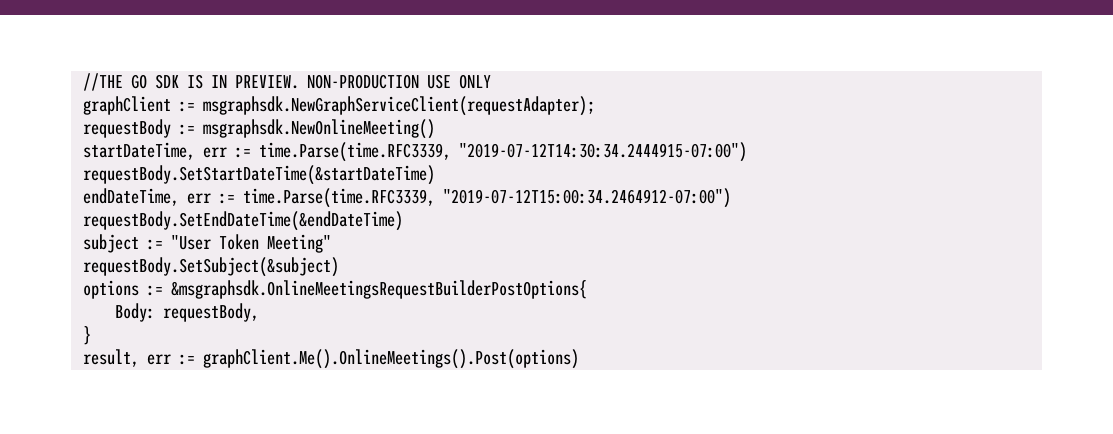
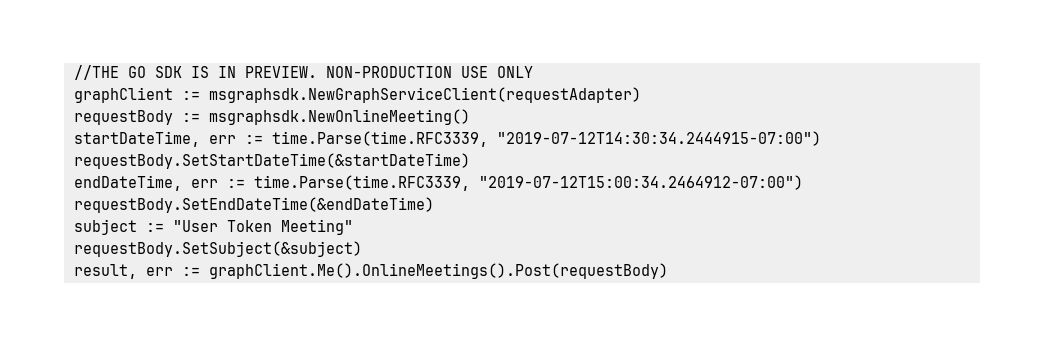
[203,96,595,116] msgraphsdk.NewGraphServiceClient(requestAdapter); -> [208,87,641,103] msgraphsdk.NewGraphServiceClient(requestAdapter)
[83,280,587,299] [115,303,259,322] [83,326,91,345] // options := &msgraphsdk.OnlineMeetingsRequestBuilderPostOptions{ // Body: requestBody, // } -> (362, 249) none
[203,349,579,369] graphClient.Me().OnlineMeetings().Post(options) -> [208,263,668,279] graphClient.Me().OnlineMeetings().Post(requestBody)

